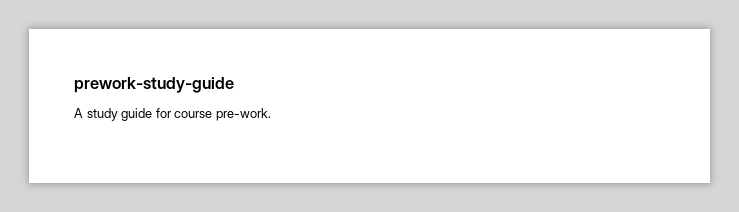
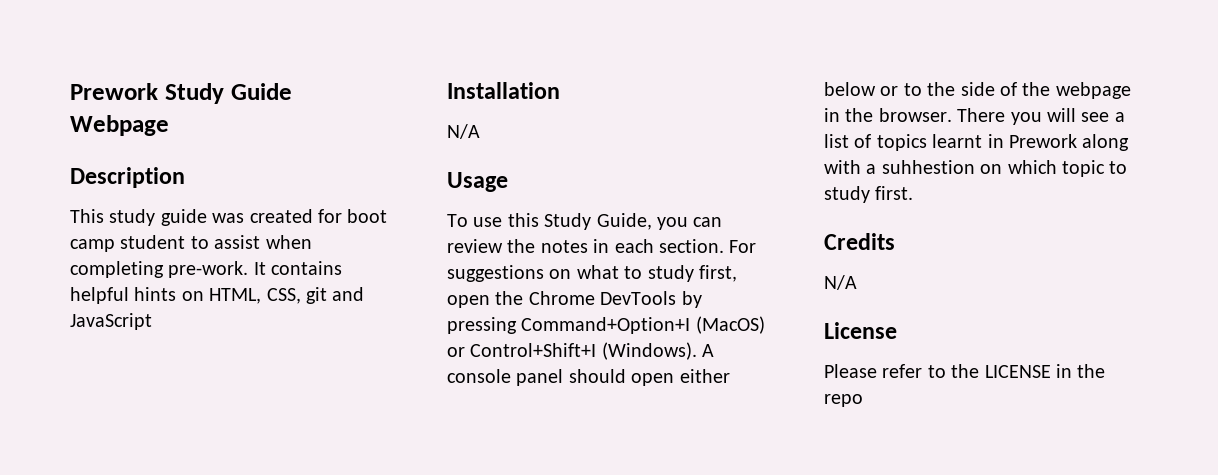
[74,77,234,93] [74,108,271,121] prework-study-guide // A study guide for course pre-work. -> [70,83,292,104] [70,115,169,136] [70,167,185,188] [70,209,388,226] [70,235,312,252] [70,261,343,278] [70,287,365,304] [70,313,152,330] [447,82,560,99] [447,124,480,139] [447,172,508,192] [447,213,723,230] [447,239,757,253] [447,265,737,282] [447,291,702,308] [447,316,765,334] [447,342,715,360] [447,369,730,386] [824,82,1131,99] [824,108,1125,125] [824,134,1130,151] [824,160,1128,177] [824,186,914,203] [824,233,895,250] [824,275,857,290] [824,322,897,339] [824,364,1106,378] [824,394,863,407] Prework Study Guide Webpage // Description // This study guide was created for boot camp student to assist when completing pre-work. It contains helpful hints on HTML, CSS, git and JavaScript // Installation // N/A // Usage // To use this Study Guide, you can review the notes in each section. For suggestions on what to study first, open the Chrome DevTools by pressing Command+Option+I (MacOS) or Control+Shift+I (Windows). A console panel should open either below or to the side of the webpage in the browser. There you will see a list of topics learnt in Prework along with a suhhestion on which topic to study first. // Credits // N/A // License // Please refer to the LICENSE in the repo

